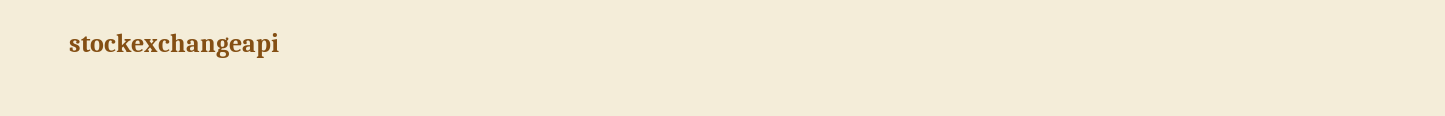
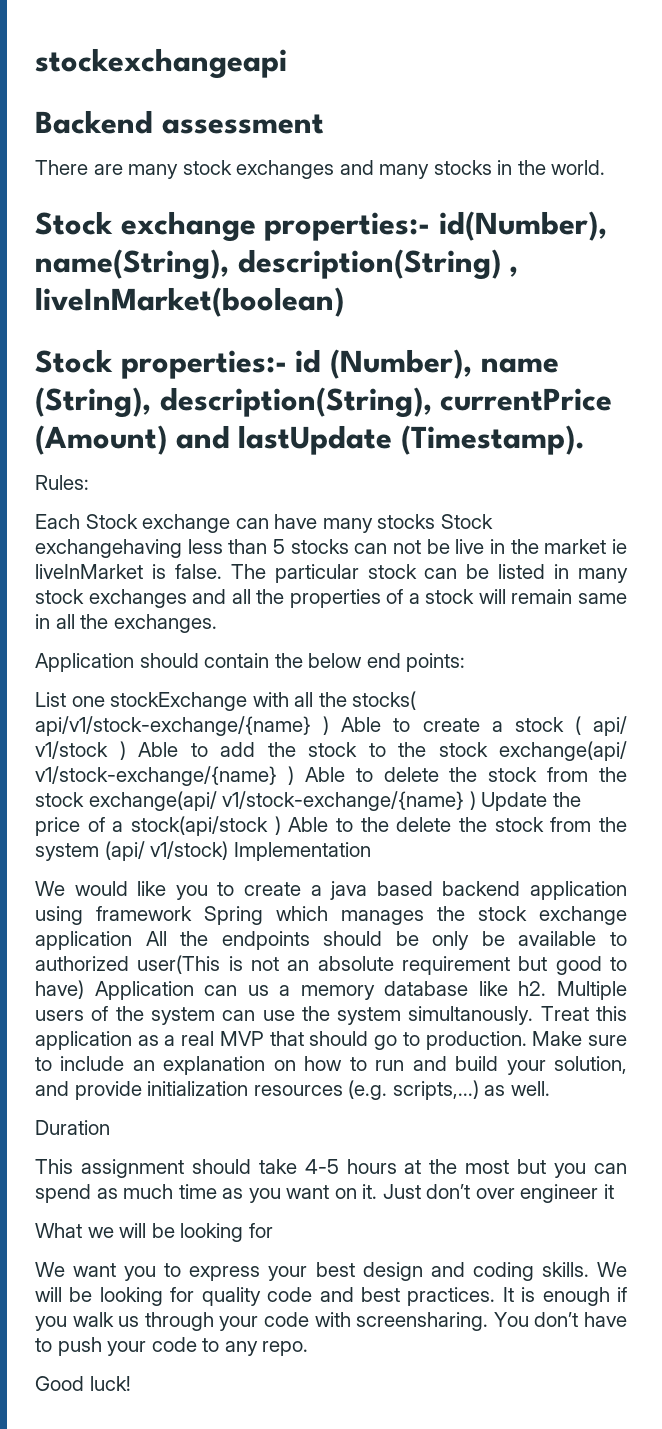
(279, 45) none -> [35,110,324,134] [35,160,606,179] [35,211,607,242] [35,249,519,280] [35,287,344,317] [35,349,559,379] [35,387,613,418] [35,425,585,455] [35,475,89,490] [35,514,493,533] [35,539,628,558] [35,564,628,583] [35,589,628,608] [35,614,217,633] [35,653,466,672] [35,691,417,711] [35,716,627,736] [35,741,627,761] [35,766,627,786] [35,791,581,811] [35,816,627,836] [35,841,371,861] [35,881,628,900] [35,906,627,925] [35,931,627,950] [35,955,627,975] [35,980,627,1000] [35,1006,627,1025] [35,1031,628,1050] [35,1056,627,1075] [35,1080,550,1100] [35,1120,110,1135] [35,1159,628,1178] [35,1184,614,1203] [35,1223,273,1242] [35,1262,627,1281] [35,1287,628,1306] [35,1312,628,1331] [35,1337,309,1356] [35,1376,131,1391] // Backend assessment // There are many stock exchanges and many stocks in the world. // Stock exchange properties:- id(Number), name(String), description(String) , liveInMarket(boolean) // Stock properties:- id (Number), name (String), description(String), currentPrice (Amount) and lastUpdate (Timestamp). // Rules: // Each Stock exchange can have many stocks Stock exchangehaving less than 5 stocks can not be live in the market ie liveInMarket is false. The particular stock can be listed in many stock exchanges and all the properties of a stock will remain same in all the exchanges. // Application should contain the below end points: // List one stockExchange with all the stocks( api/v1/stock-exchange/{name} ) Able to create a stock ( api/ v1/stock ) Able to add the stock to the stock exchange(api/ v1/stock-exchange/{name} ) Able to delete the stock from the stock exchange(api/ v1/stock-exchange/{name} ) Update the price of a stock(api/stock ) Able to the delete the stock from the system (api/ v1/stock) Implementation // We would like you to create a java based backend application using framework Spring which manages the stock exchange application All the endpoints should be only be available to authorized user(This is not an absolute requirement but good to have) Application can us a memory database like h2. Multiple users of the system can use the system simultanously. Treat this application as a real MVP that should go to production. Make sure to include an explanation on how to run and build your solution, and provide initialization resources (e.g. scripts,...) as well. // Duration // This assignment should take 4-5 hours at the most but you can spend as much time as you want on it. Just don’t over engineer it // What we will be looking for // We want you to express your best design and coding skills. We will be looking for quality code and best practices. It is enough if you walk us through your code with screensharing. You don’t have to push your code to any repo. // Good luck!

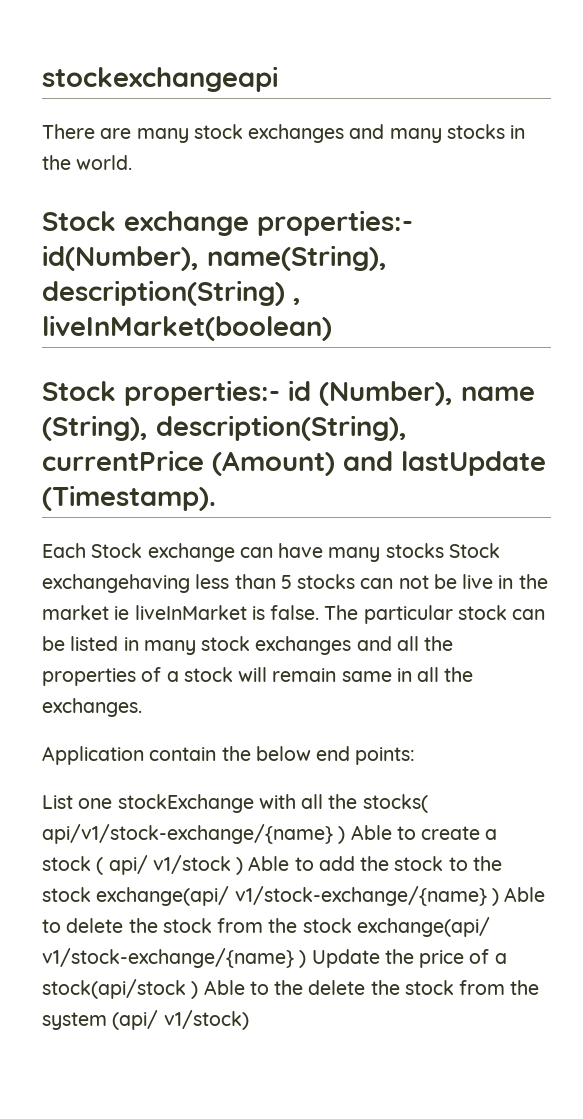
[35,110,324,134] // Backend assessment -> (278, 79) none
[35,475,89,490] // Rules: -> (216, 498) none
[139,653,199,668] should -> (144, 755) none
[233,842,371,861] [35,881,628,900] [35,906,627,925] [35,931,627,950] [35,955,627,975] [35,980,627,1000] [35,1006,627,1025] [35,1031,628,1050] [35,1056,627,1075] [35,1080,550,1100] [35,1120,110,1135] [35,1159,628,1178] [35,1184,614,1203] [35,1223,273,1242] [35,1262,627,1281] [35,1287,628,1306] [35,1312,628,1331] [35,1337,309,1356] [35,1376,131,1391] Implementation // We would like you to create a java based backend application using framework Spring which manages the stock exchange application All the endpoints should be only be available to authorized user(This is not an absolute requirement but good to have) Application can us a memory database like h2. Multiple users of the system can use the system simultanously. Treat this application as a real MVP that should go to production. Make sure to include an explanation on how to run and build your solution, and provide initialization resources (e.g. scripts,...) as well. // Duration // This assignment should take 4-5 hours at the most but you can spend as much time as you want on it. Just don’t over engineer it // What we will be looking for // We want you to express your best design and coding skills. We will be looking for quality code and best practices. It is enough if you walk us through your code with screensharing. You don’t have to push your code to any repo. // Good luck! -> (249, 1020) none

